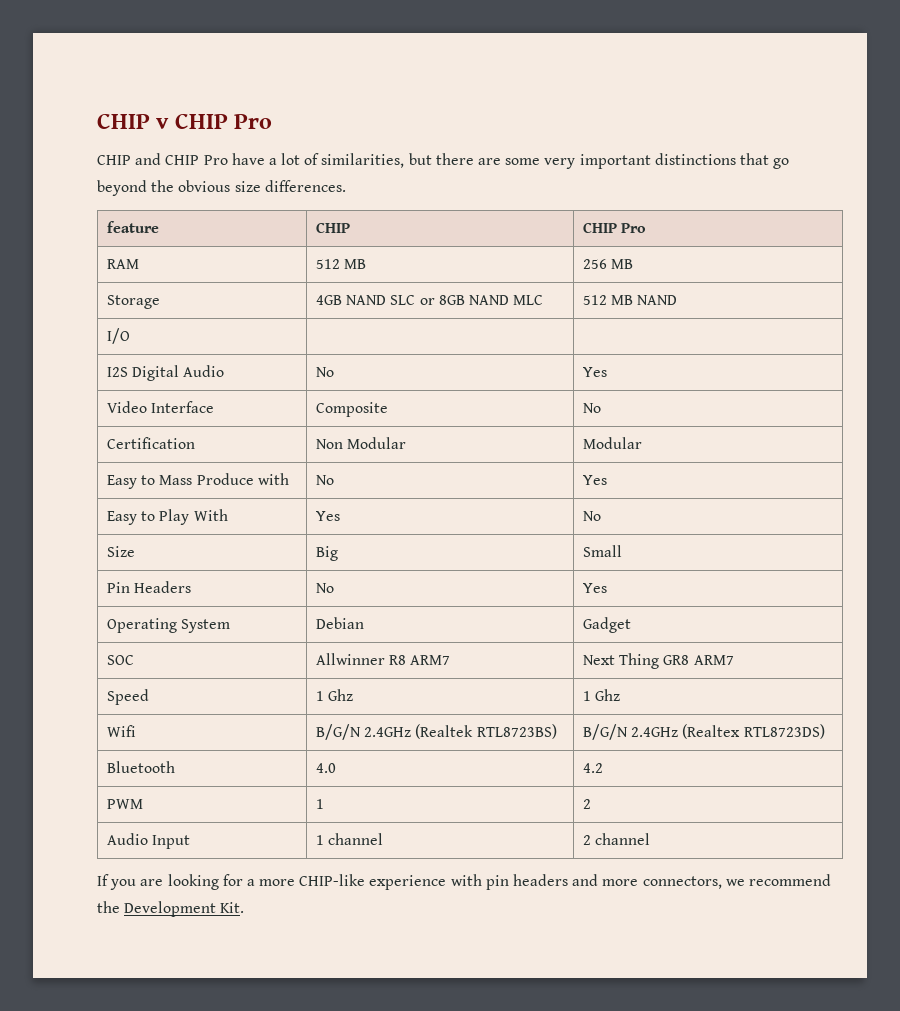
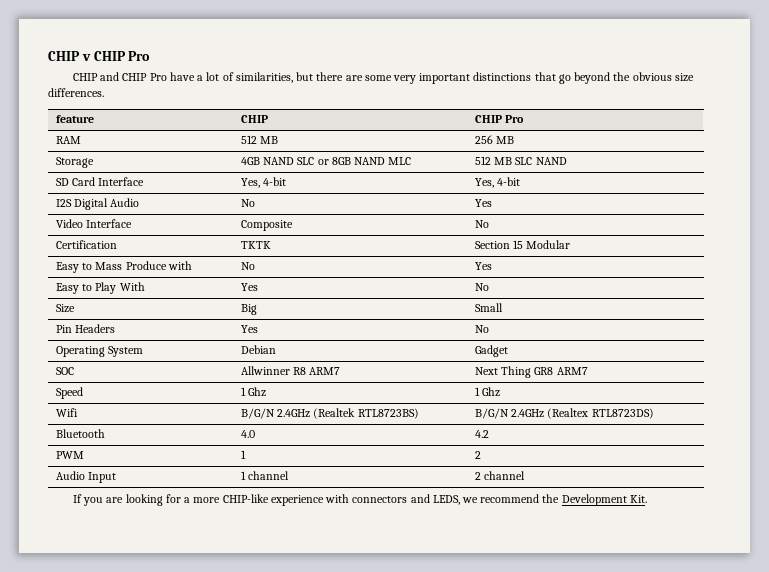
(634, 300) none -> [515,157,533,165] SLC
[107,328,131,344] I/O | | -> [55,177,145,186] [240,177,287,188] [474,177,521,188] SD Card Interface | Yes, 4-bit | Yes, 4-bit
[316,437,407,449] Non Modular | -> [240,241,271,249] [474,240,524,249] TKTK | Section 15
[316,583,335,593] [583,583,608,593] | No | Yes -> [240,325,258,333] [474,325,489,333] | Yes | No
[485,874,722,890] pin headers and more connectors, -> [352,494,460,505] connectors and LEDS,

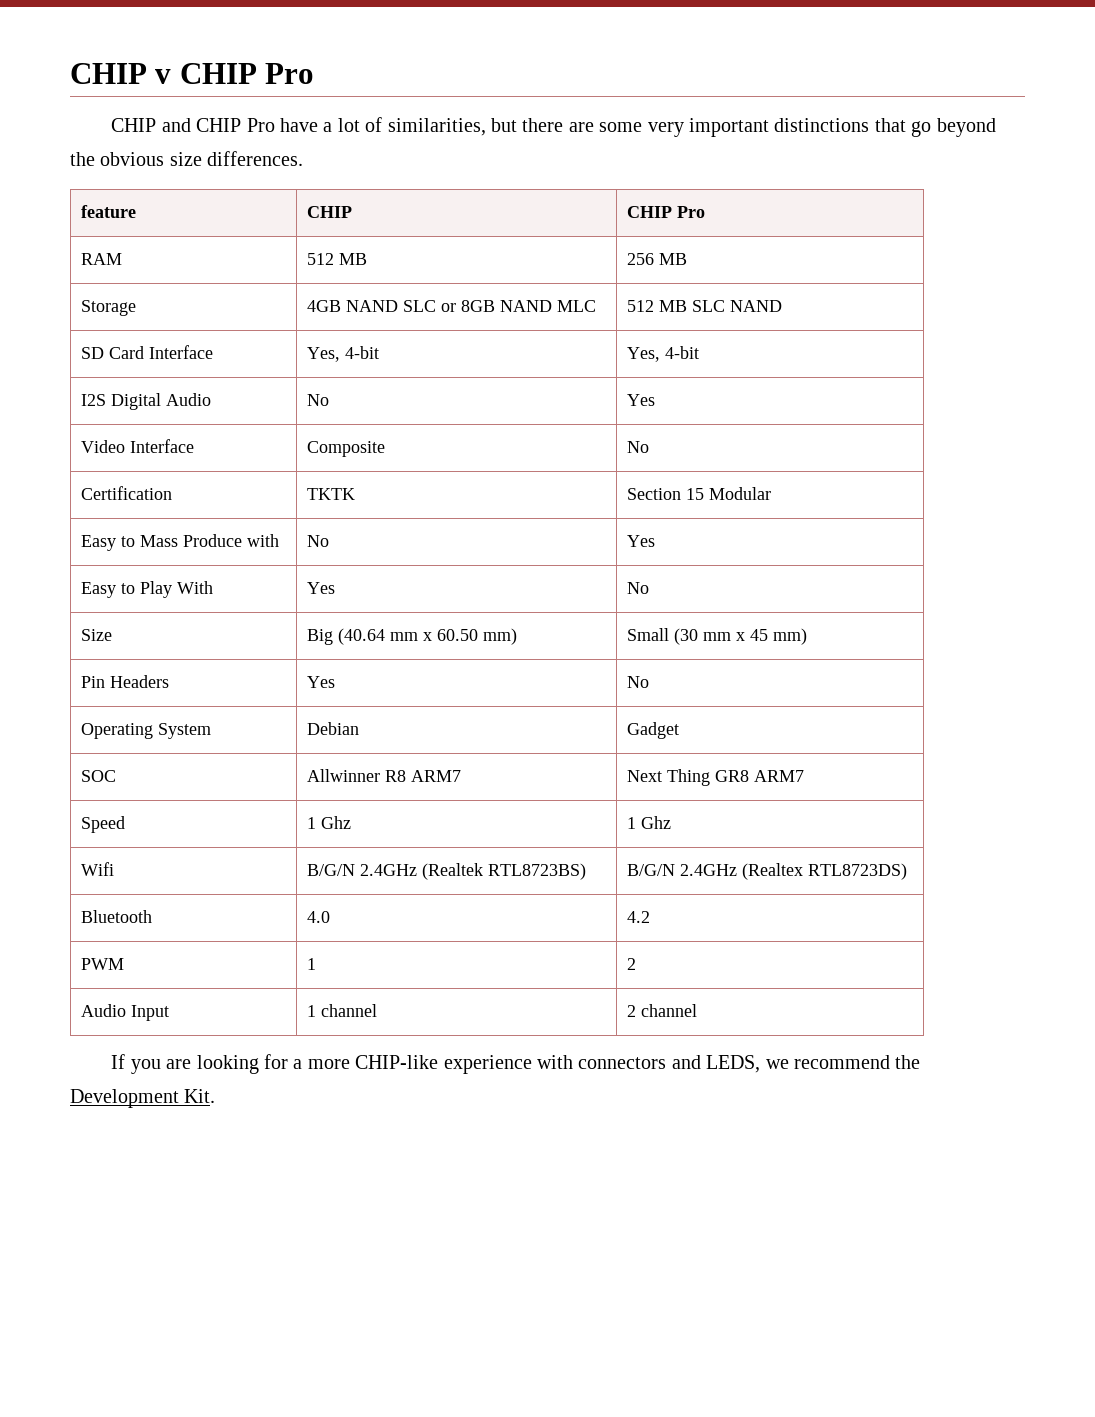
[474,303,503,312] | Small -> [338,628,518,645] [627,628,808,645] (40.64 mm x 60.50 mm) | Small (30 mm x 45 mm)

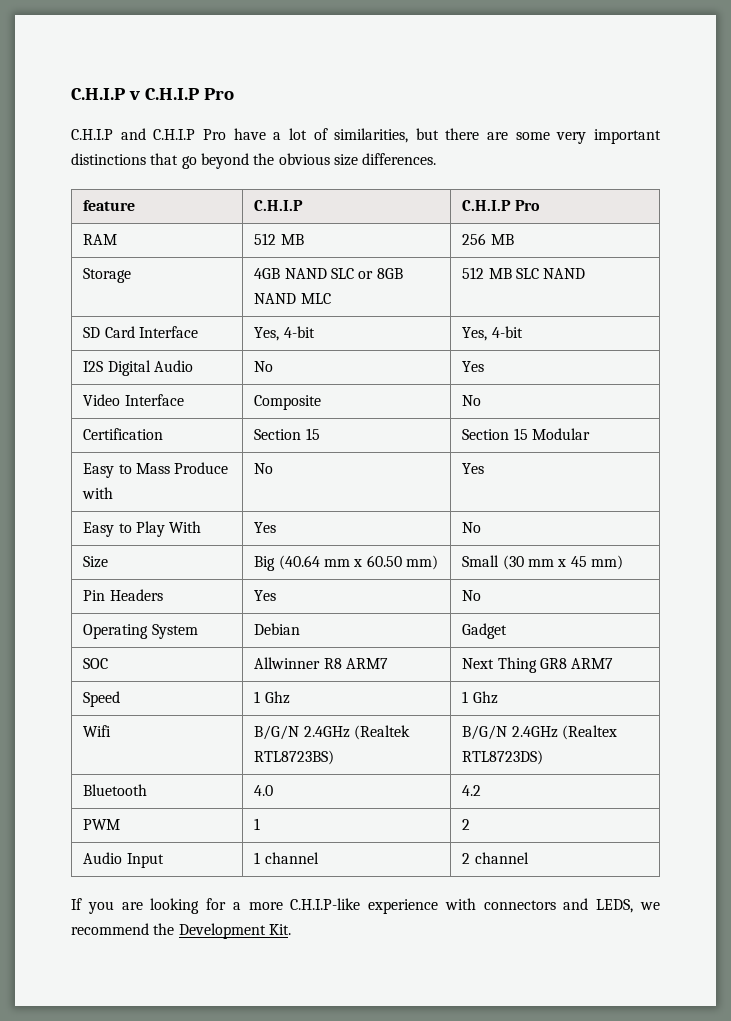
[70,63,315,84] [111,118,242,132] CHIP v CHIP Pro // CHIP and CHIP -> [71,88,234,100] [71,128,196,140] C.H.I.P v C.H.I.P Pro // C.H.I.P and C.H.I.P
[307,206,353,218] [627,206,673,218] CHIP | CHIP -> [254,200,304,211] [462,200,512,211] C.H.I.P | C.H.I.P
[307,488,356,500] TKTK -> [254,428,320,440] Section 15
[355,1055,439,1069] CHIP-like -> [290,898,361,910] C.H.I.P-like

